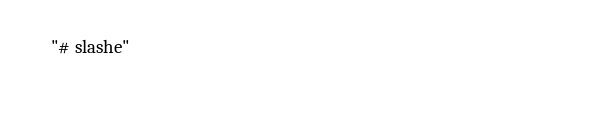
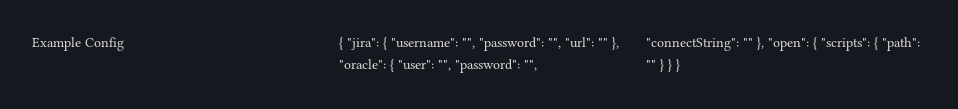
[51,39,130,54] "# slashe" -> [32,37,124,51] [339,37,619,51] [339,59,537,73] [646,37,920,51] [646,59,680,72] Example Config // { "jira": { "username": "", "password": "", "url": "" }, "oracle": { "user": "", "password": "", "connectString": "" }, "open": { "scripts": { "path": "" } } }

